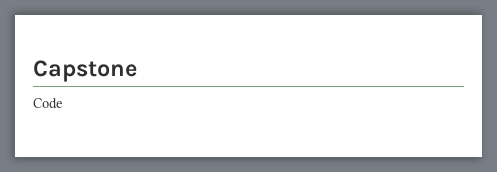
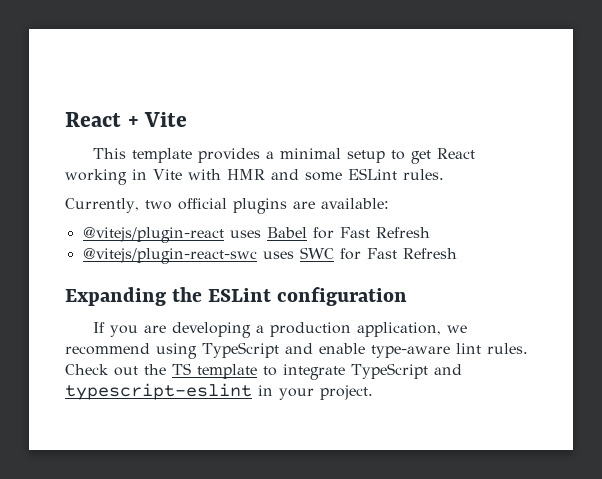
[33,60,137,82] [33,98,62,109] Capstone // Code -> [65,112,188,127] [92,148,475,164] [65,168,444,185] [65,198,389,214] [82,227,430,243] [82,247,457,264] [65,287,408,306] [92,322,467,338] [65,342,528,359] [65,363,462,380] [65,383,373,400] React + Vite // This template provides a minimal setup to get React working in Vite with HMR and some ESLint rules. // Currently, two official plugins are available: // @vitejs/plugin-react uses Babel for Fast Refresh // @vitejs/plugin-react-swc uses SWC for Fast Refresh // Expanding the ESLint configuration // If you are developing a production application, we recommend using TypeScript and enable type-aware lint rules. Check out the TS template to integrate TypeScript and typescript-eslint in your project.

